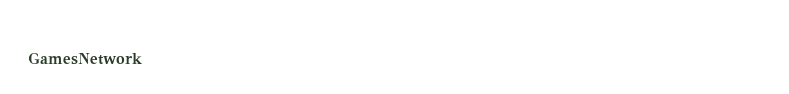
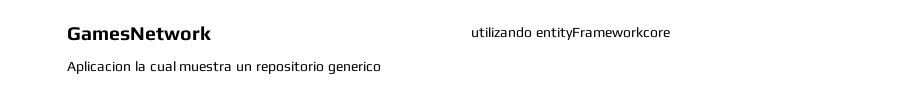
(142, 58) none -> [67,61,381,75] [471,27,670,40] // Aplicacion la cual muestra un repositorio generico utilizando entityFrameworkcore

